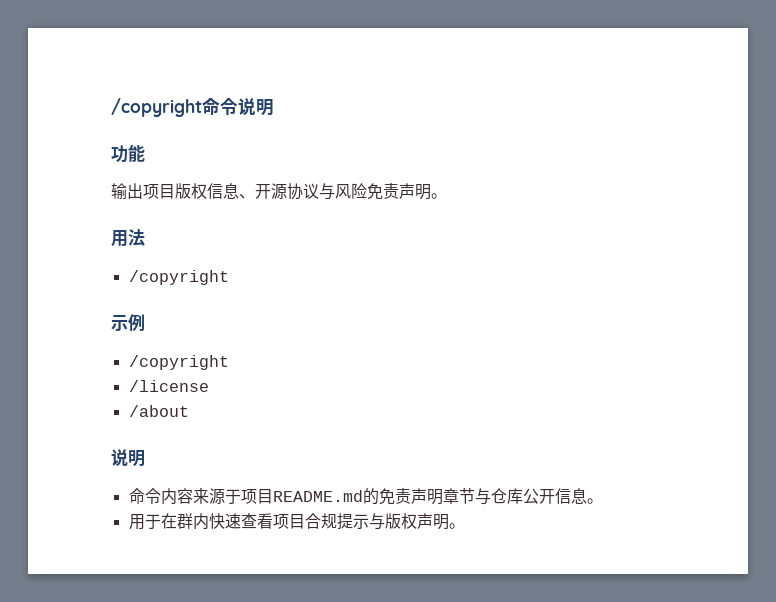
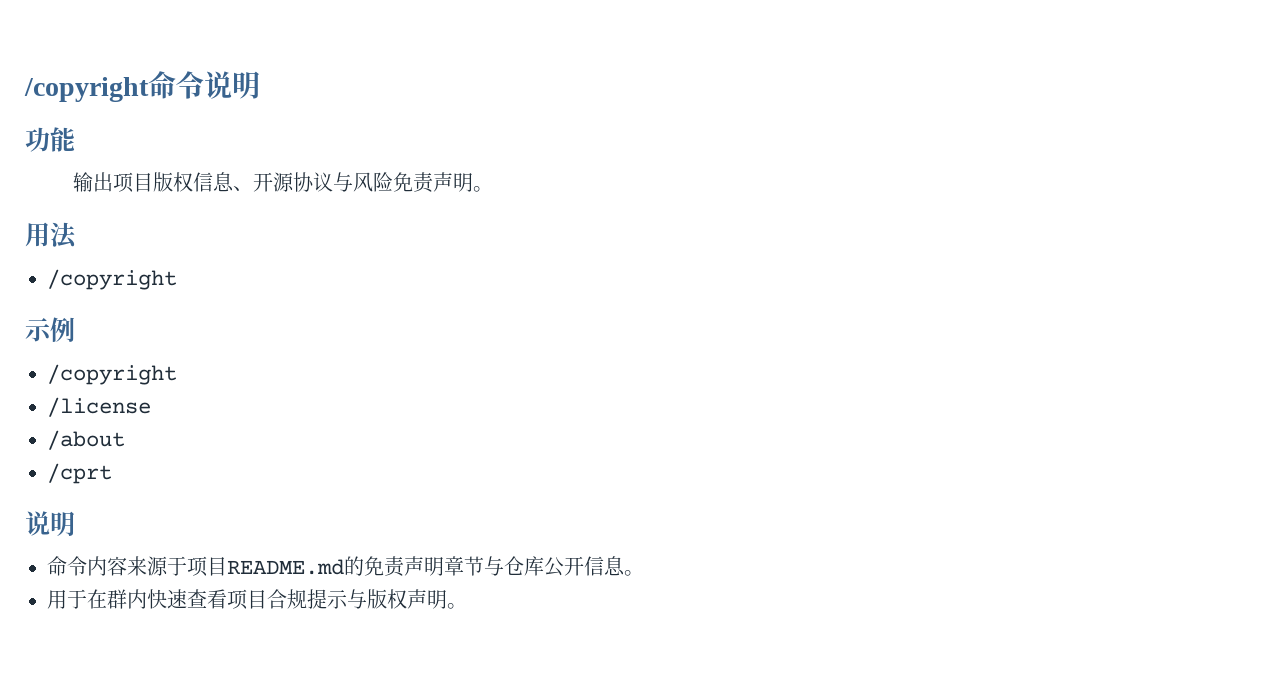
(189, 411) none -> [47,463,112,484] // /cprt

